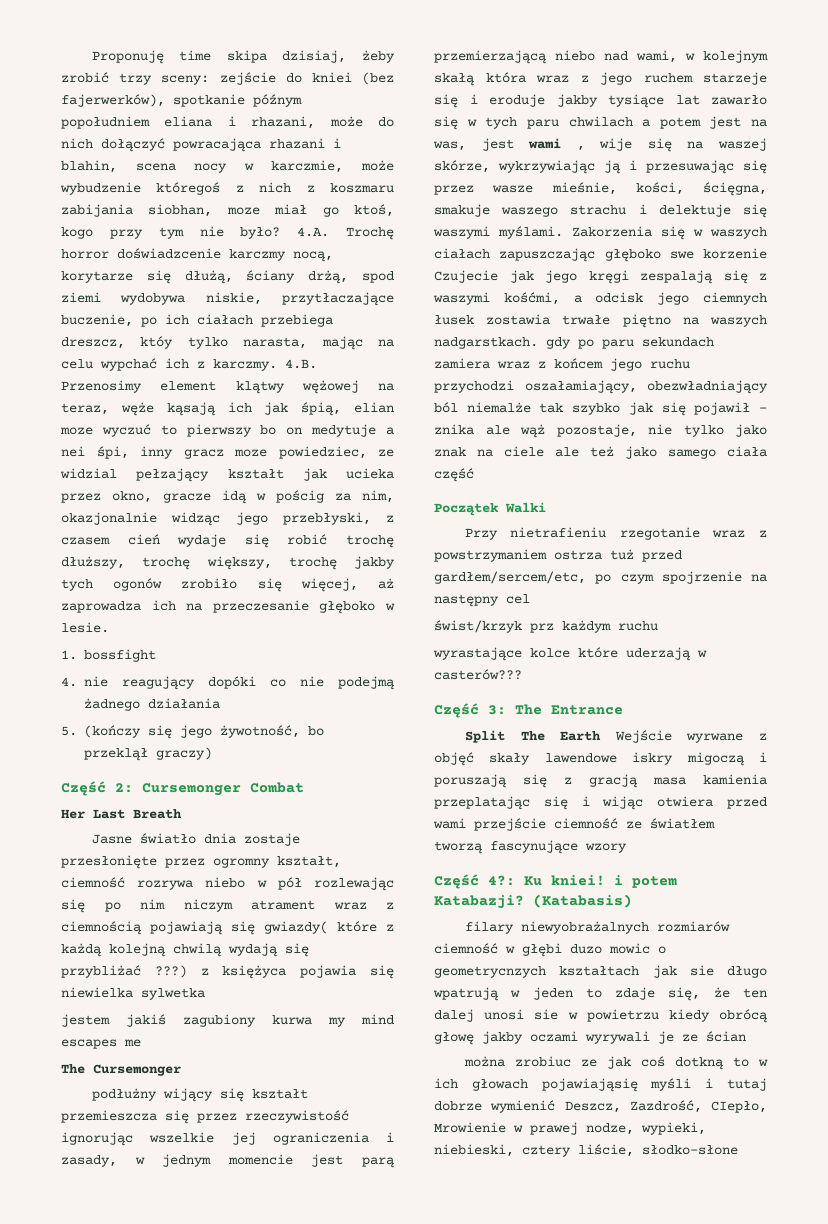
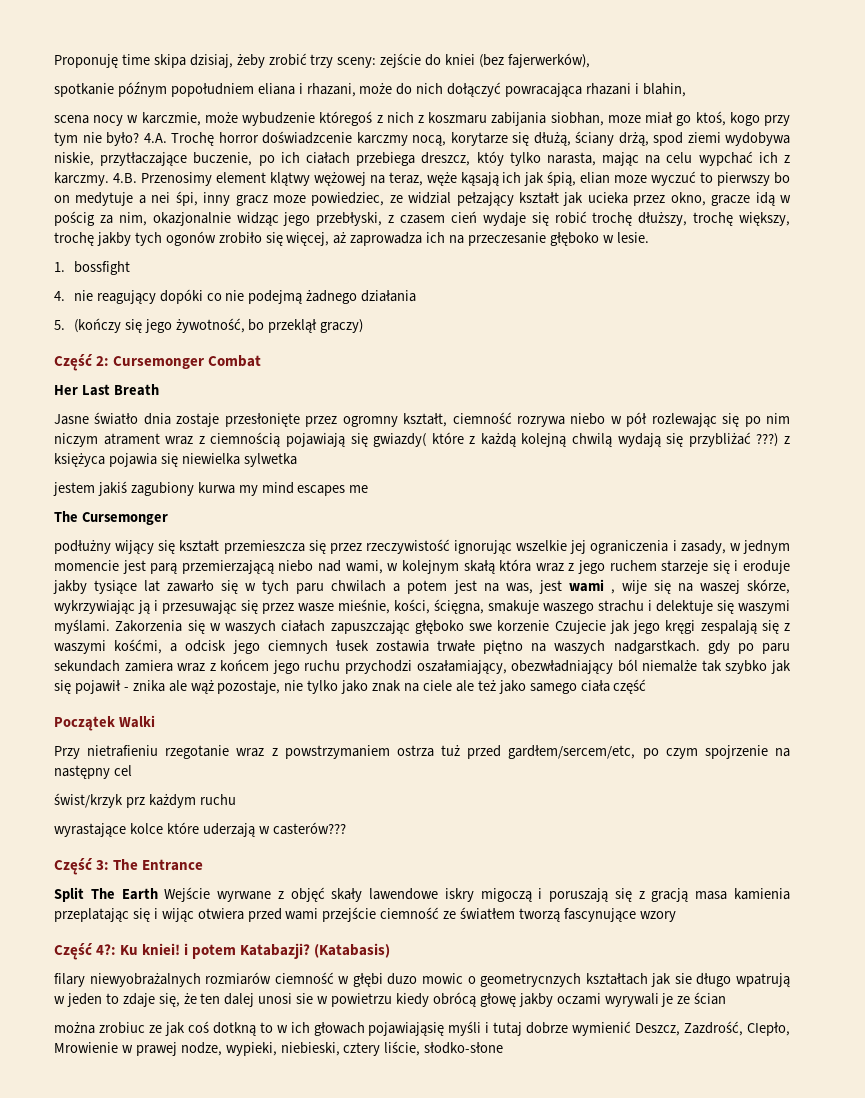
(165, 100) none -> (590, 60) //
(117, 166) none -> (686, 90) //

